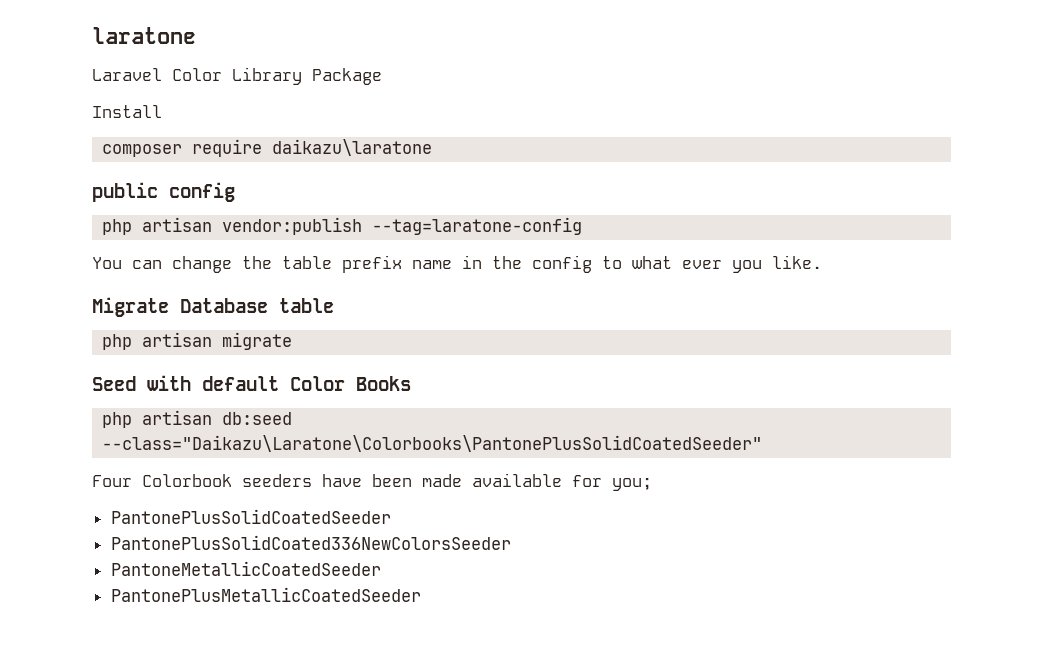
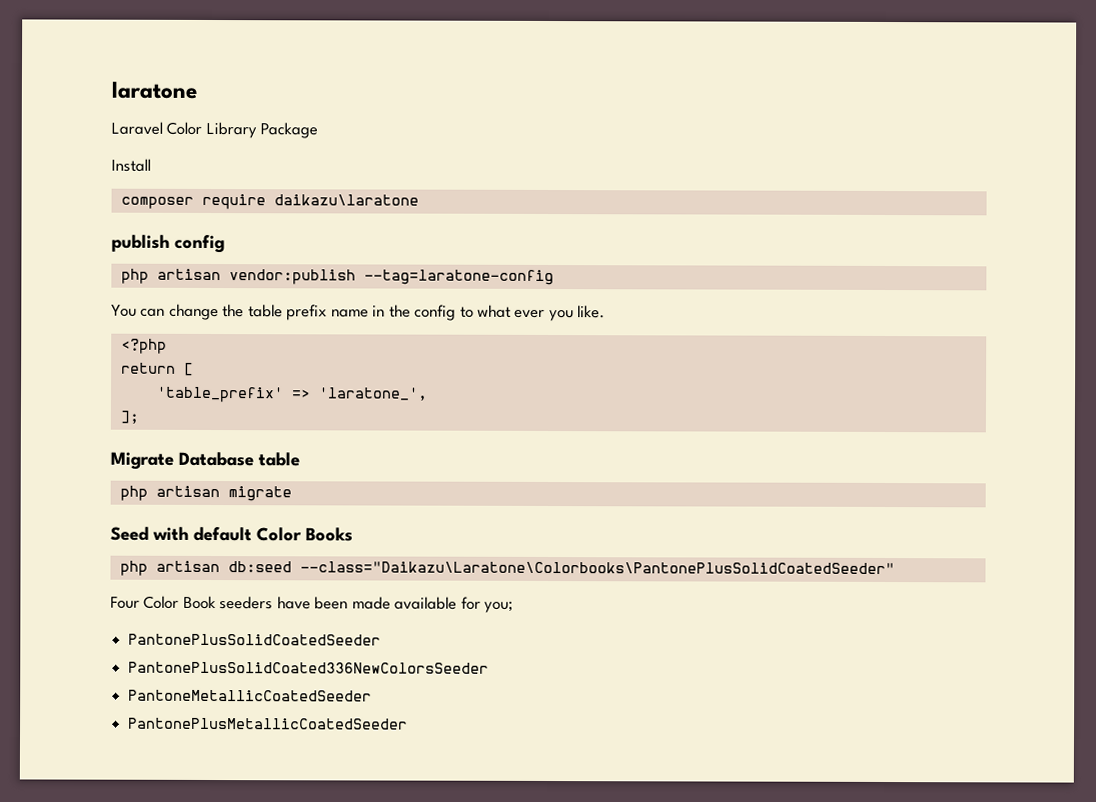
[92,182,158,202] public -> [111,234,170,252] publish
(822, 262) none -> [120,338,167,354] [120,362,194,376] [155,386,428,403] [119,410,139,424] // <?php // return [ // 'table_prefix' => 'laratone_', // ];
[142,474,232,487] Colorbook -> [143,595,216,610] Color Book

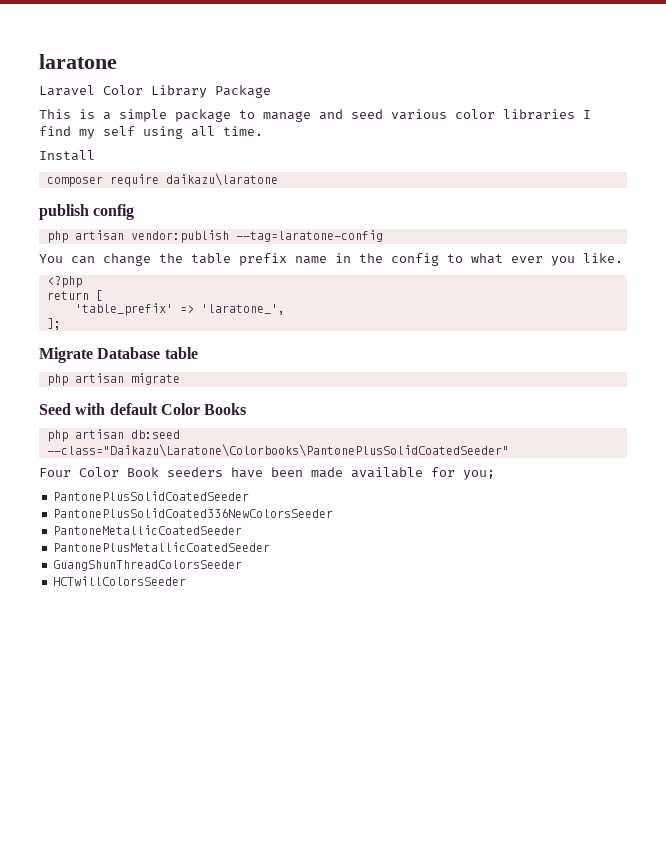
(319, 130) none -> [39,109,591,122] [39,126,263,139] // This is a simple package to manage and seed various color libraries I find my self using all time.
(409, 723) none -> [53,560,243,571] [53,576,187,586] // GuangShunThreadColorsSeeder // HCTwillColorsSeeder

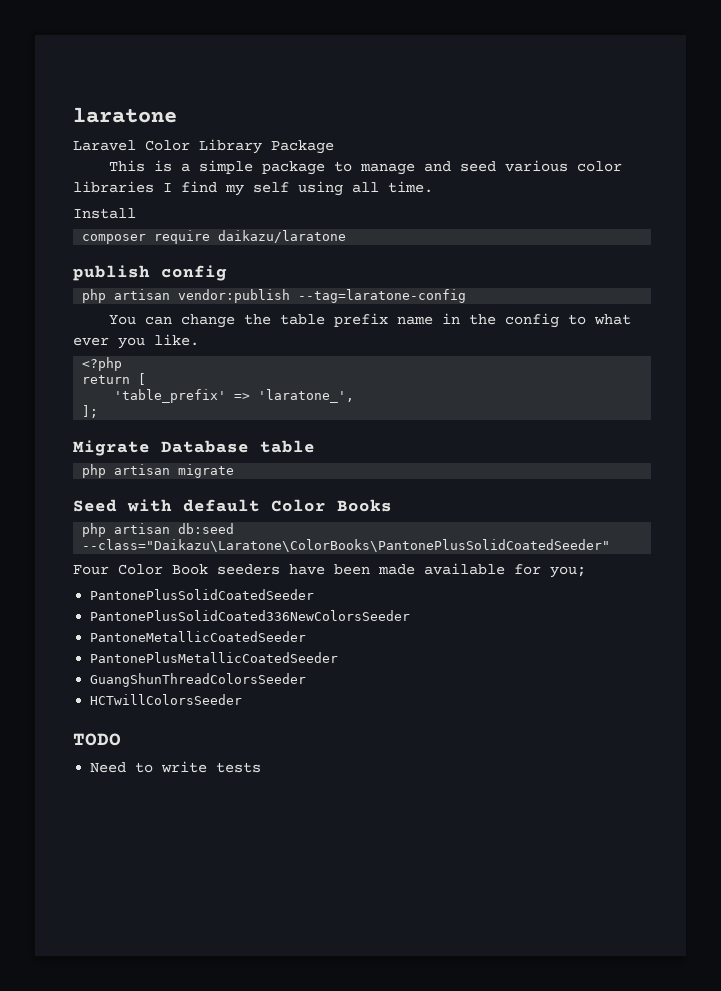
[165,173,278,186] daikazu\laratone -> [218,230,347,243] daikazu/laratone
[46,444,509,457] --class="Daikazu\Laratone\Colorbooks\PantonePlusSolidCoatedSeeder" -> [82,539,611,552] --class="Daikazu\Laratone\ColorBooks\PantonePlusSolidCoatedSeeder"
(187, 581) none -> [73,733,121,746] [90,761,262,773] // TODO // Need to write tests

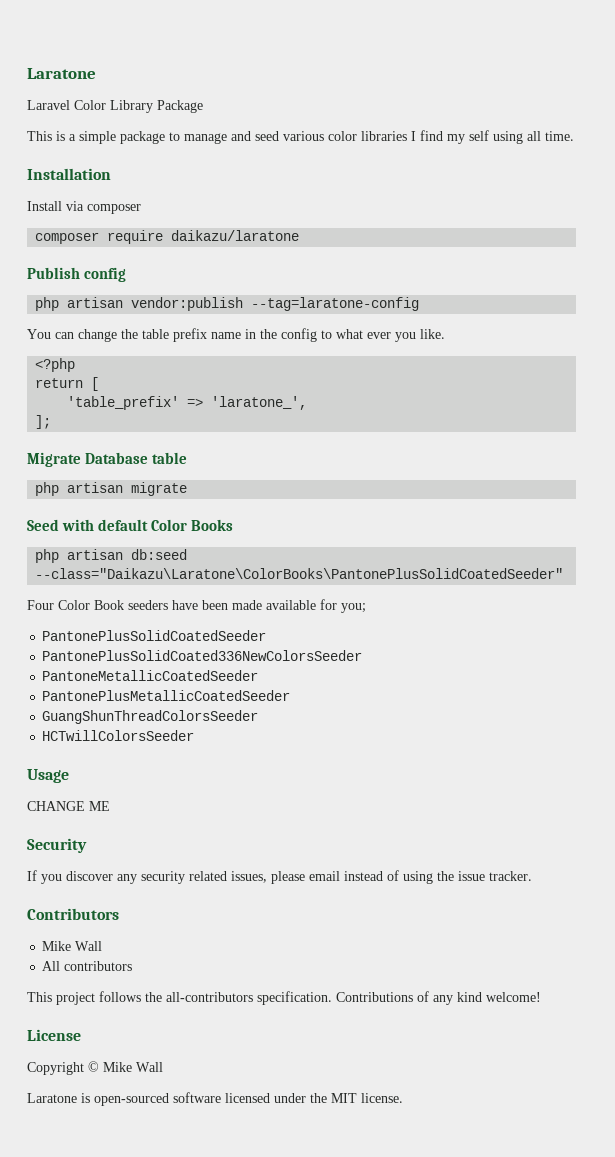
[73,107,177,123] laratone -> [27,68,96,79] Laratone
(433, 187) none -> [27,168,111,180] // Installation
(136, 213) none -> [66,201,141,214] via composer
[73,265,150,281] publish -> [27,267,80,279] Publish
[73,733,121,746] [90,761,262,773] TODO // Need to write tests -> [27,769,69,783] [27,801,110,811] [27,838,87,853] [27,870,532,884] [27,908,119,920] [42,941,103,951] [42,961,133,971] [27,991,541,1005] [27,1029,81,1041] [27,1061,163,1075] [27,1092,403,1106] Usage // CHANGE ME // Security // If you discover any security related issues, please email instead of using the issue tracker. // Contributors // Mike Wall // All contributors // This project follows the all-contributors specification. Contributions of any kind welcome! // License // Copyright © Mike Wall // Laratone is open-sourced software licensed under the MIT license.

